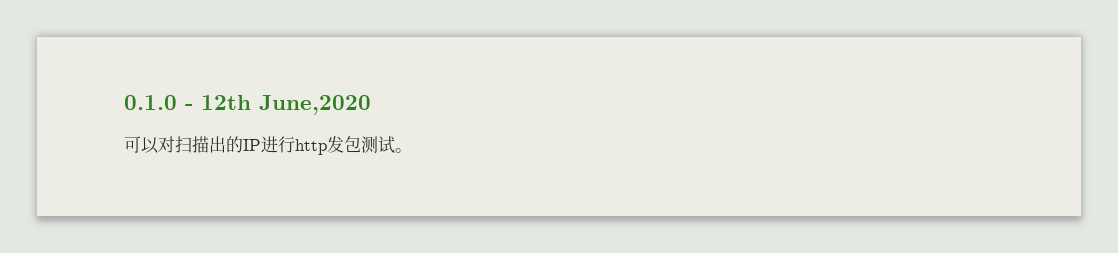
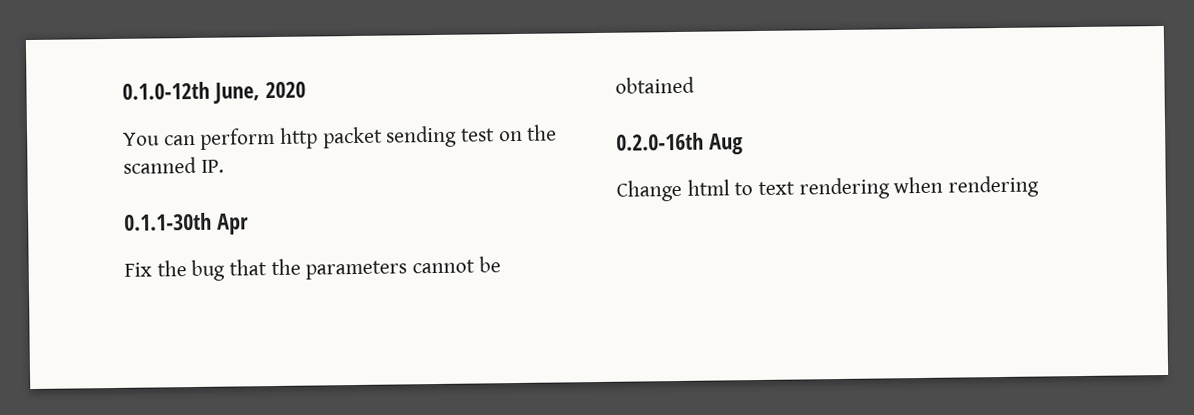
[124,95,371,115] [124,136,412,155] 0.1.0 - 12th June,2020 // 可以对扫描出的IP进行http发包测试。 -> [122,81,306,104] [123,124,558,150] [123,156,224,174] [124,212,249,235] [124,256,501,282] [615,76,695,94] [616,132,743,155] [616,175,1040,202] 0.1.0-12th June, 2020 // You can perform http packet sending test on the scanned IP. // 0.1.1-30th Apr // Fix the bug that the parameters cannot be obtained // 0.2.0-16th Aug // Change html to text rendering when rendering

